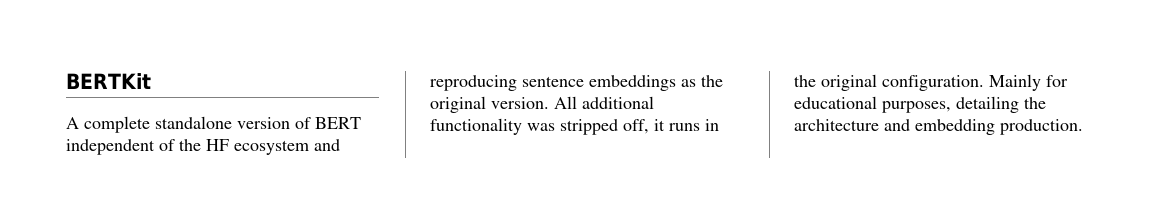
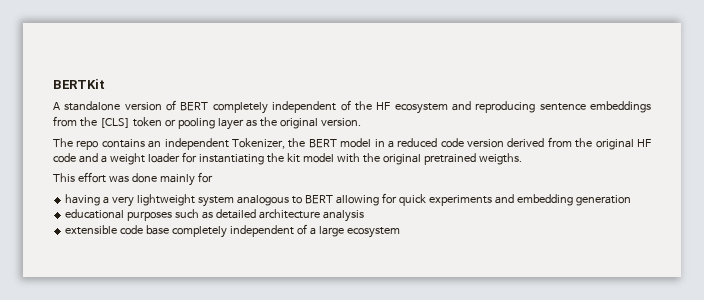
[84,116,150,133] complete -> (60, 106) none
(361, 123) none -> [212,102,268,114] completely
[681,75,723,87] [430,96,654,113] [430,118,719,135] [794,74,1068,91] [794,96,1046,113] [794,119,1083,135] as the original version. All additional functionality was stripped off, it runs in the original configuration. Mainly for educational purposes, detailing the architecture and embedding production. -> [53,116,361,130] [53,137,652,150] [53,152,522,165] [53,172,213,186] [65,193,631,207] [65,209,364,222] [65,224,400,238] from the [CLS] token or pooling layer as the original version. // The repo contains an independent Tokenizer, the BERT model in a reduced code version derived from the original HF code and a weight loader for instantiating the kit model with the original pretrained weigths. // This effort was done mainly for // having a very lightweight system analogous to BERT allowing for quick experiments and embedding generation // educational purposes such as detailed architecture analysis // extensible code base completely independent of a large ecosystem

